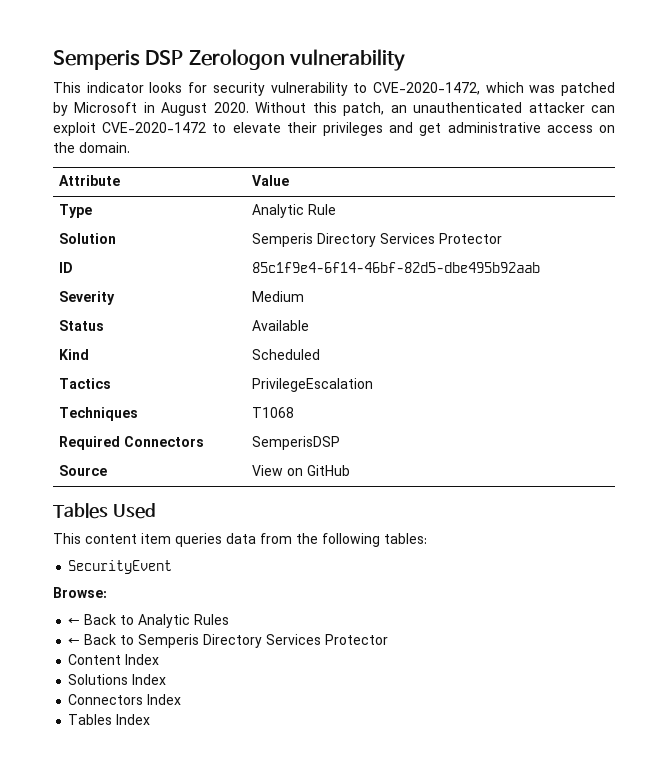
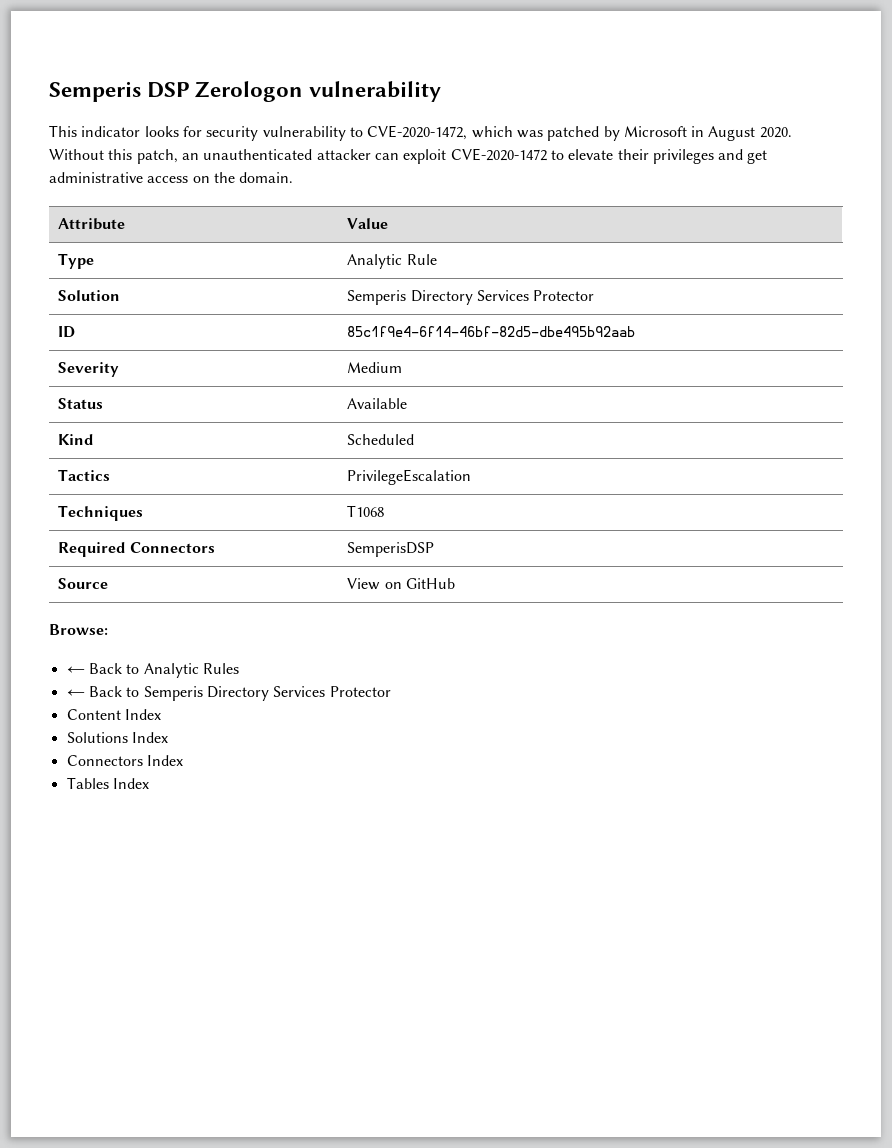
[53,503,156,519] [53,533,427,547] [68,560,173,574] // Tables Used // This content item queries data from the following tables: // SecurityEvent -> (456, 583) none

